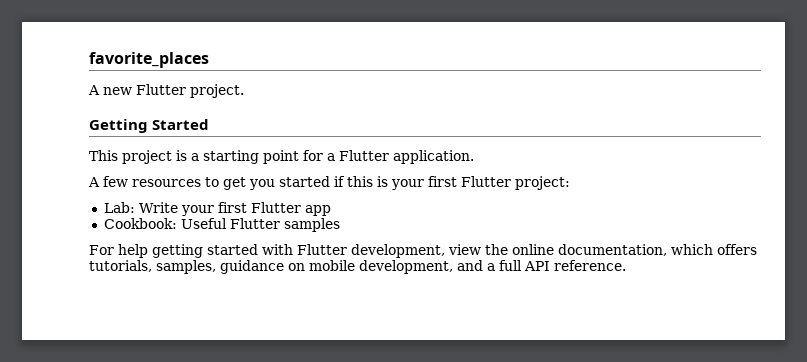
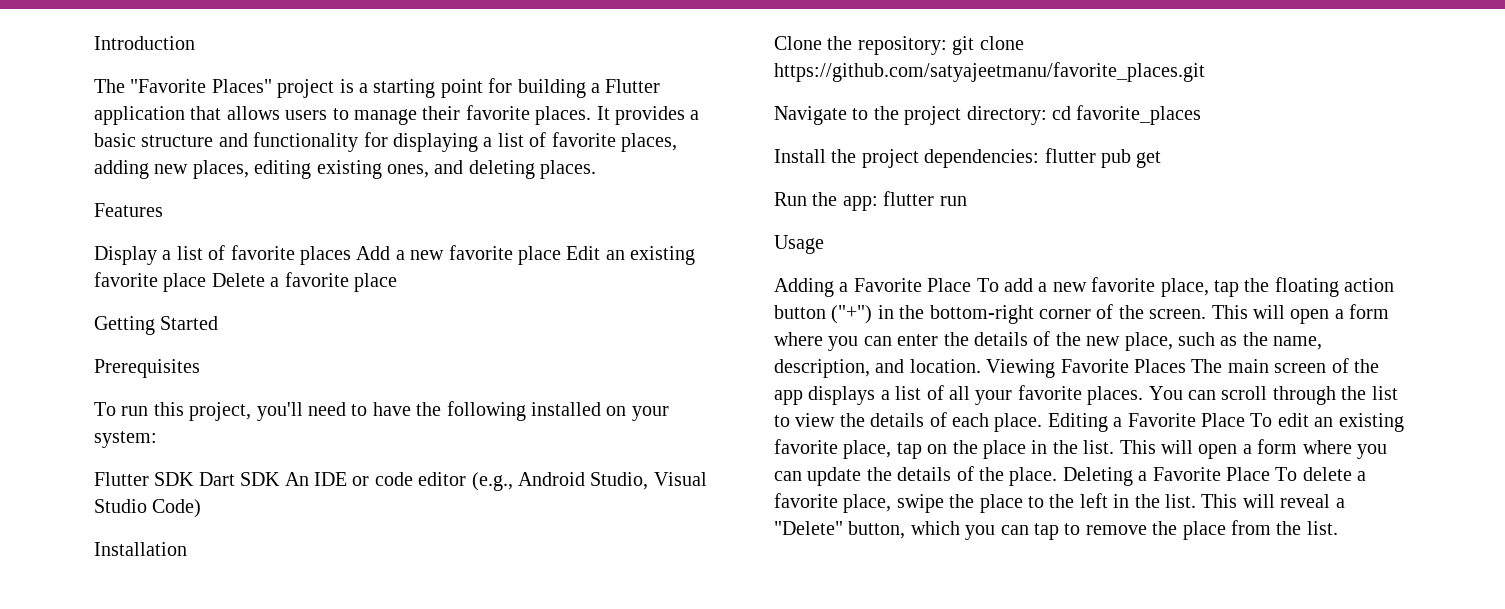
[89,52,209,68] [88,84,244,98] [89,119,210,133] [89,150,118,161] favorite_places // A new Flutter project. // Getting Started // This -> [94,36,195,50] [94,79,272,93] Introduction // The "Favorite Places"
(323, 155) none -> [517,79,586,98] building
[393,150,474,164] [88,176,570,190] [103,202,331,216] [103,218,340,232] [89,244,757,258] [89,260,626,274] application. // A few resources to get you started if this is your first Flutter project: // Lab: Write your first Flutter app // Cookbook: Useful Flutter samples // For help getting started with Flutter development, view the online documentation, which offers tutorials, samples, guidance on mobile development, and a full API reference. -> [94,105,700,125] [94,132,677,152] [94,160,597,179] [94,203,163,217] [94,245,696,265] [94,272,397,292] [94,316,219,335] [94,359,200,378] [94,401,669,421] [94,431,157,448] [94,472,707,491] [94,499,202,518] [94,542,187,556] [774,36,1024,55] [774,62,1205,82] [774,105,1202,125] [774,148,1162,168] [774,191,967,211] [774,235,824,254] [774,277,1395,297] [774,304,1390,324] [774,331,1323,351] [774,358,1379,378] [774,385,1398,405] [774,412,1404,432] [774,439,1387,459] [774,466,1367,486] [774,493,1345,513] [774,520,1338,540] application that allows users to manage their favorite places. It provides a basic structure and functionality for displaying a list of favorite places, adding new places, editing existing ones, and deleting places. // Features // Display a list of favorite places Add a new favorite place Edit an existing favorite place Delete a favorite place // Getting Started // Prerequisites // To run this project, you'll need to have the following installed on your system: // Flutter SDK Dart SDK An IDE or code editor (e.g., Android Studio, Visual Studio Code) // Installation // Clone the repository: git clone https://github.com/satyajeetmanu/favorite_places.git // Navigate to the project directory: cd favorite_places // Install the project dependencies: flutter pub get // Run the app: flutter run // Usage // Adding a Favorite Place To add a new favorite place, tap the floating action button ("+") in the bottom-right corner of the screen. This will open a form where you can enter the details of the new place, such as the name, description, and location. Viewing Favorite Places The main screen of the app displays a list of all your favorite places. You can scroll through the list to view the details of each place. Editing a Favorite Place To edit an existing favorite place, tap on the place in the list. This will open a form where you can update the details of the place. Deleting a Favorite Place To delete a favorite place, swipe the place to the left in the list. This will reveal a "Delete" button, which you can tap to remove the place from the list.

